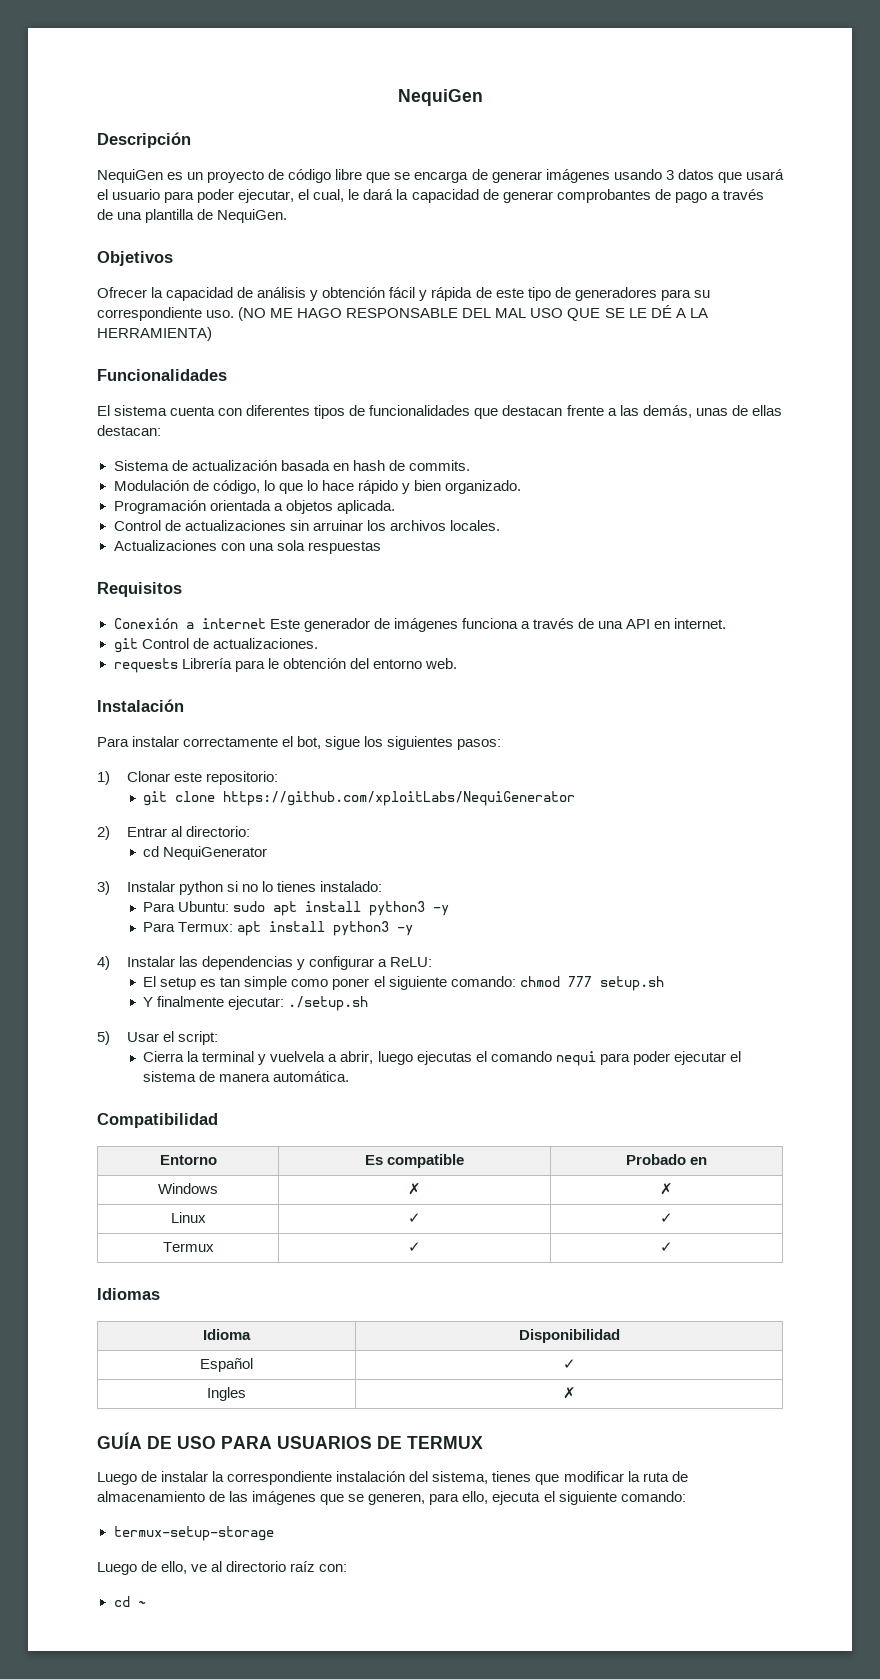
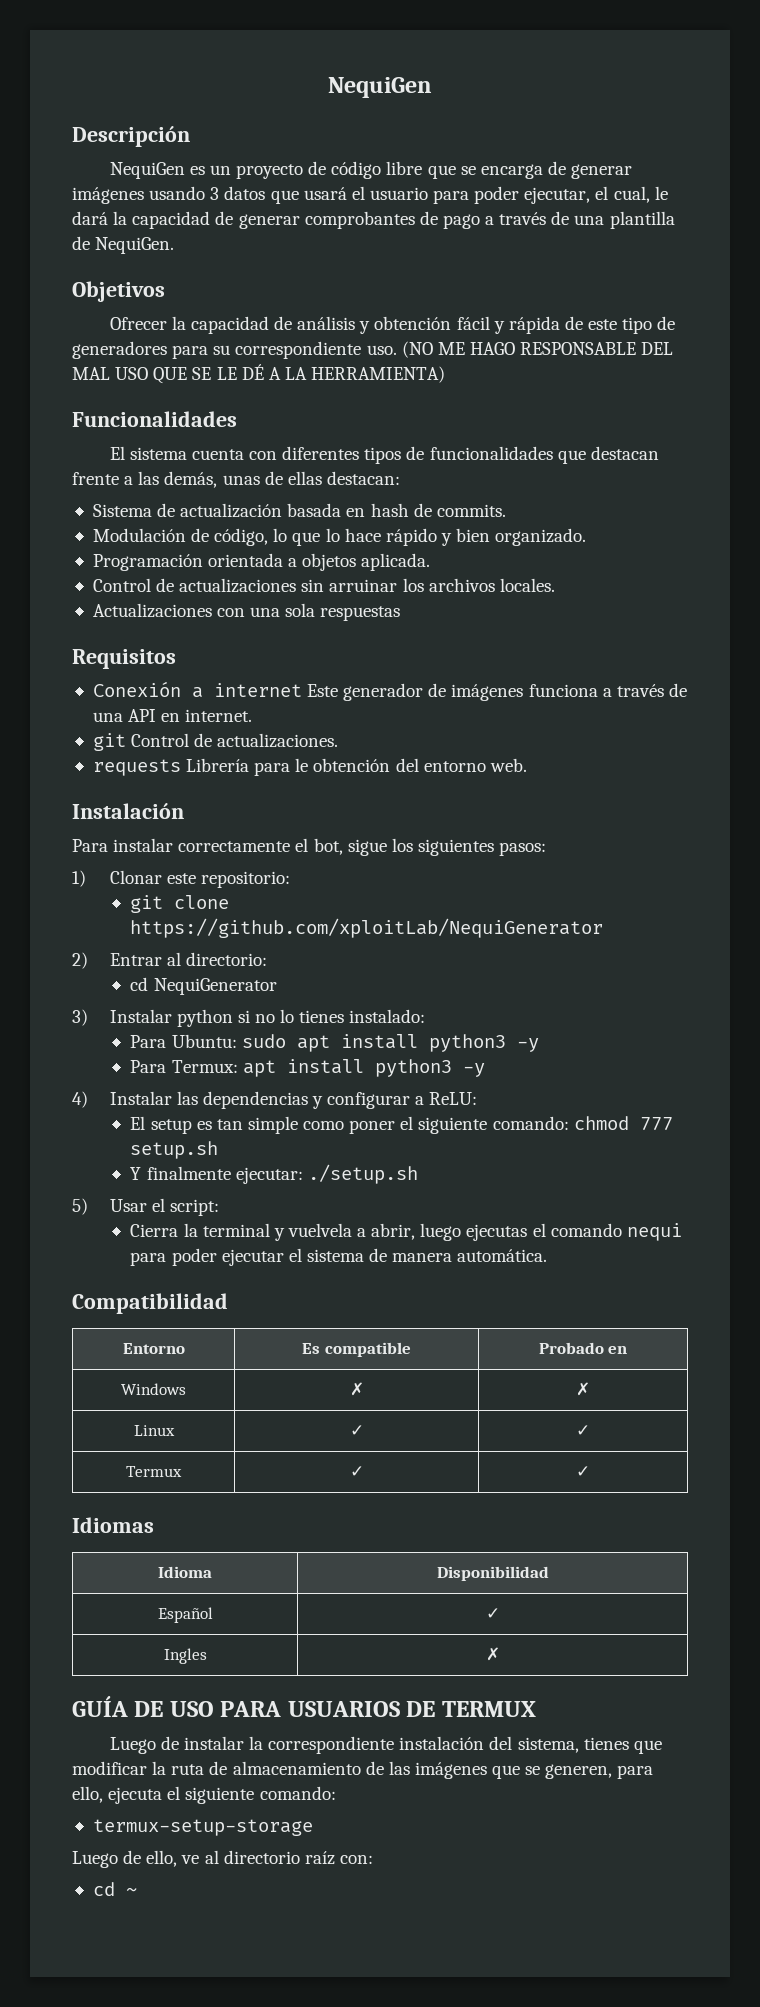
[223,791,576,806] https://github.com/xploitLabs/NequiGenerator -> [130,918,604,938] https://github.com/xploitLab/NequiGenerator

